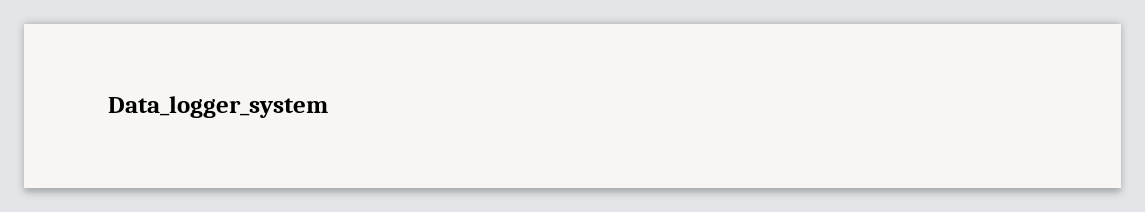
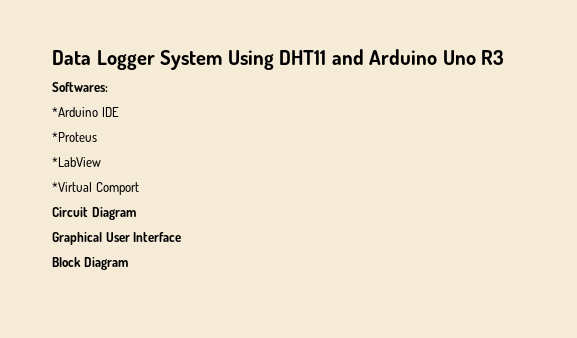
[108,96,328,118] Data_logger_system -> [52,49,505,70] [52,82,108,92] [52,107,119,117] [52,132,97,142] [52,157,101,167] [52,182,139,195] [52,207,136,220] [52,232,182,245] [52,257,128,270] Data Logger System Using DHT11 and Arduino Uno R3 // Softwares: // *Arduino IDE // *Proteus // *LabView // *Virtual Comport // Circuit Diagram // Graphical User Interface // Block Diagram

